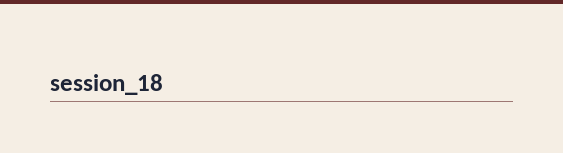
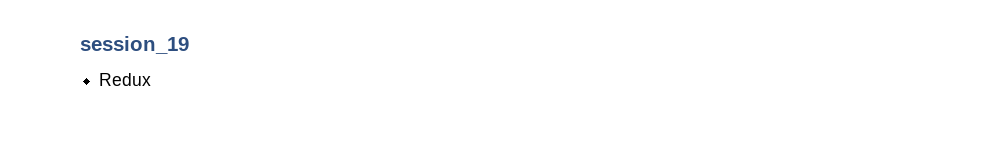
[50,74,163,95] session_18 -> [80,36,189,54] [99,73,152,86] session_19 // Redux

